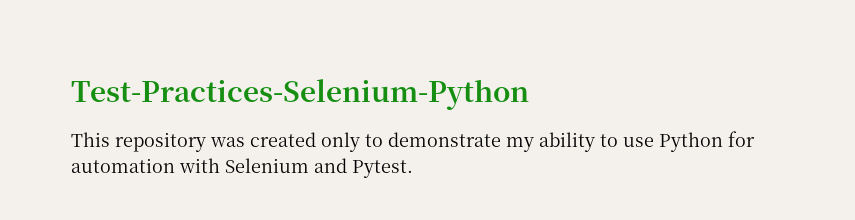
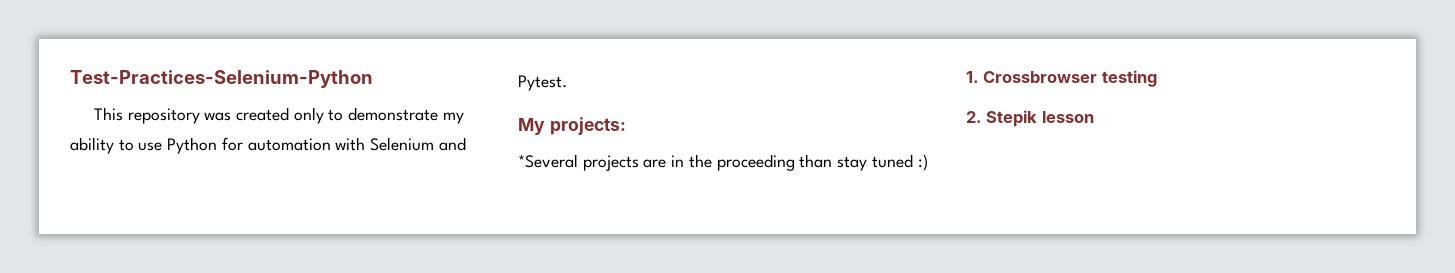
(413, 169) none -> [518,117,626,135] [518,154,928,171] [966,70,1157,87] [966,110,1094,127] // My projects: // *Several projects are in the proceeding than stay tuned :) // 1. Crossbrowser testing // 2. Stepik lesson

